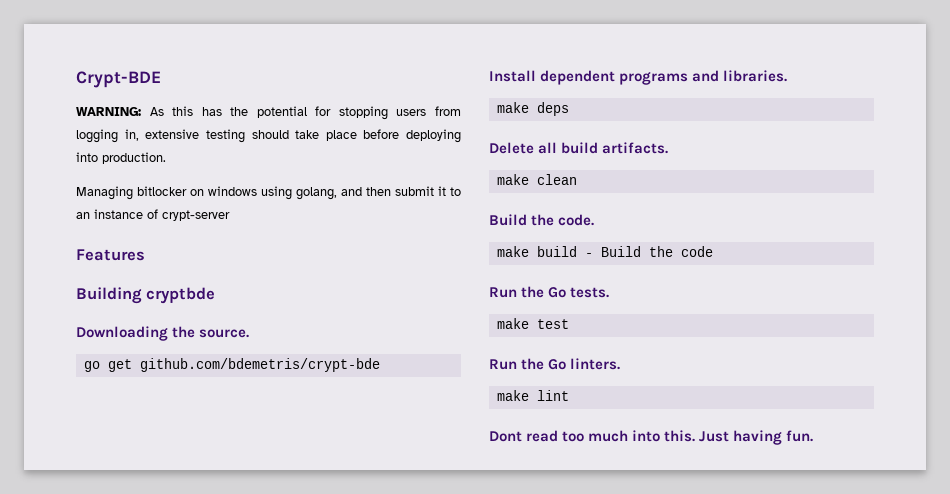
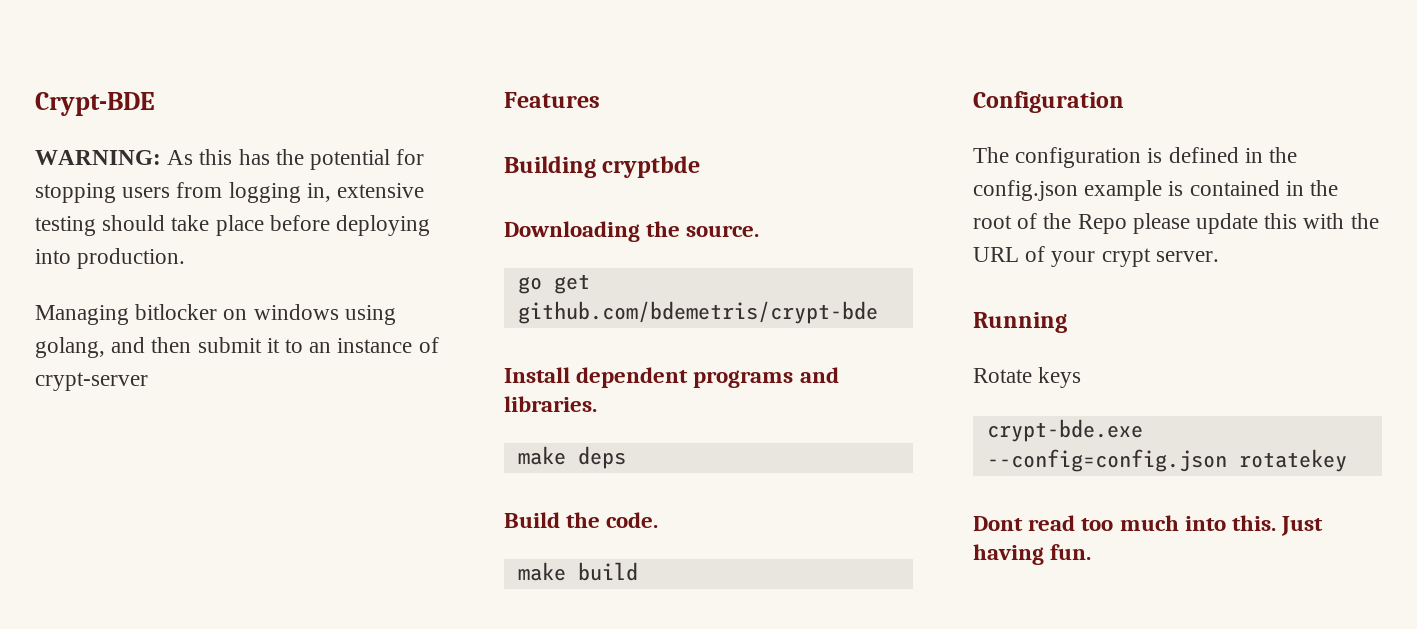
[489,142,669,154] [496,174,577,185] // Delete all build artifacts. // make clean -> (626, 457) none
[584,246,713,257] [489,286,610,298] [496,318,569,329] [489,358,621,370] [496,390,569,401] - Build the code // Run the Go tests. // make test // Run the Go linters. // make lint -> [973,91,1124,113] [973,147,1298,168] [973,180,1339,201] [973,213,1379,234] [973,246,1219,267] [973,312,1067,333] [973,367,1082,388] [986,419,1143,442] [986,449,1347,472] // Configuration // The configuration is defined in the config.json example is contained in the root of the Repo please update this with the URL of your crypt server. // Running // Rotate keys // crypt-bde.exe --config=config.json rotatekey

